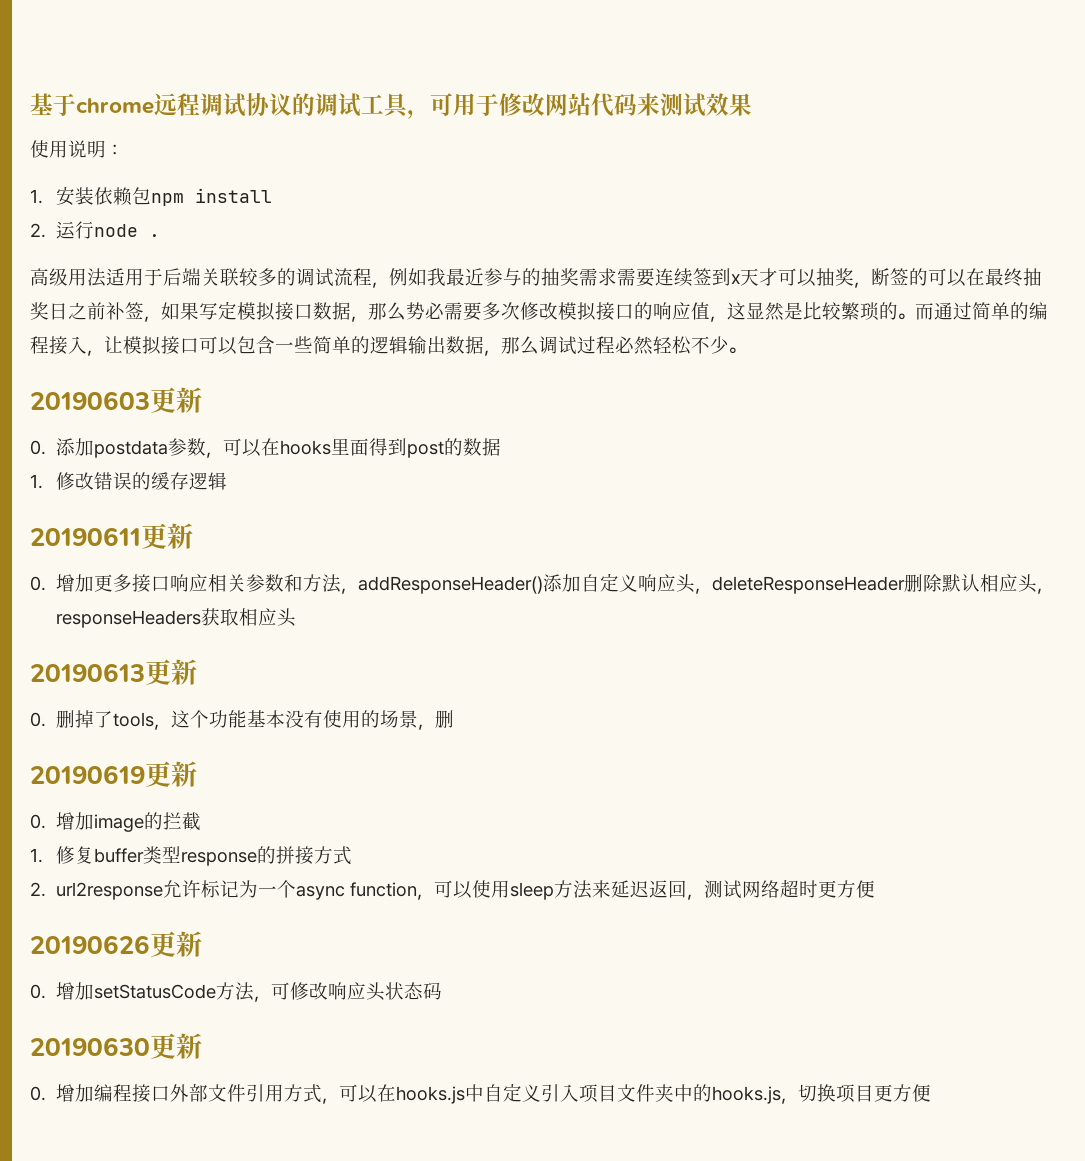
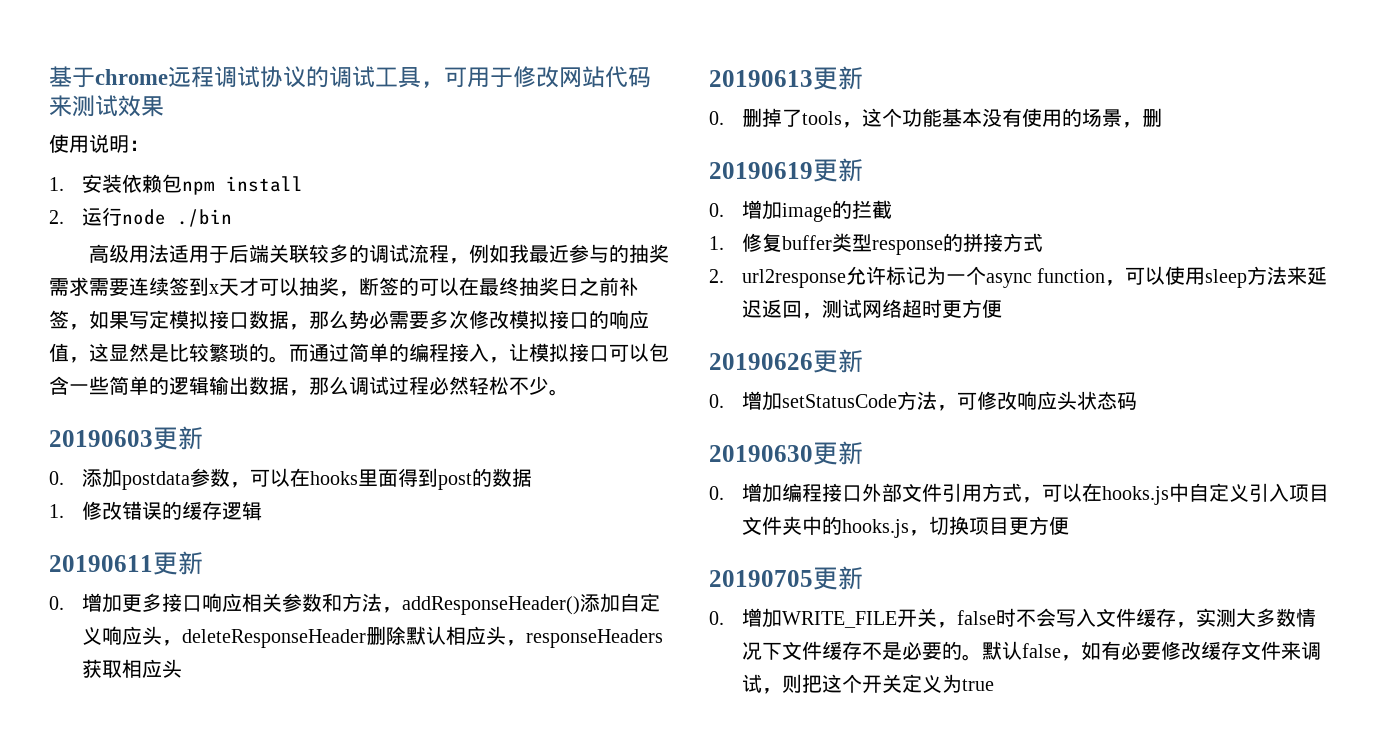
[149,234,161,237] . -> [176,209,232,227] ./bin
(932, 1093) none -> [709,566,863,590] [709,608,1316,628] [741,641,1321,661] [741,674,994,694] // 20190705更新 // 0.增加WRITE_FILE开关，false时不会写入文件缓存，实测大多数情况下文件缓存不是必要的。默认false，如有必要修改缓存文件来调试，则把这个开关定义为true

